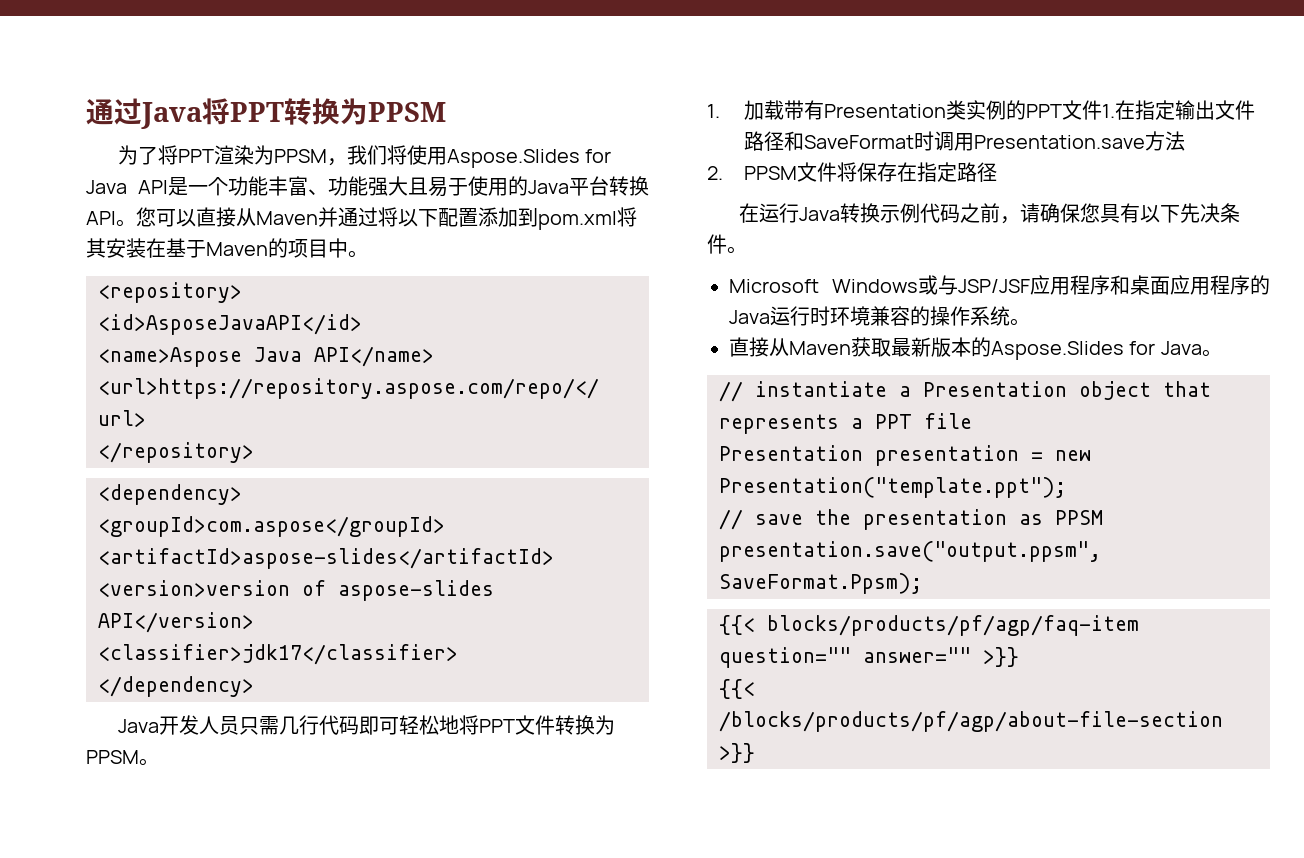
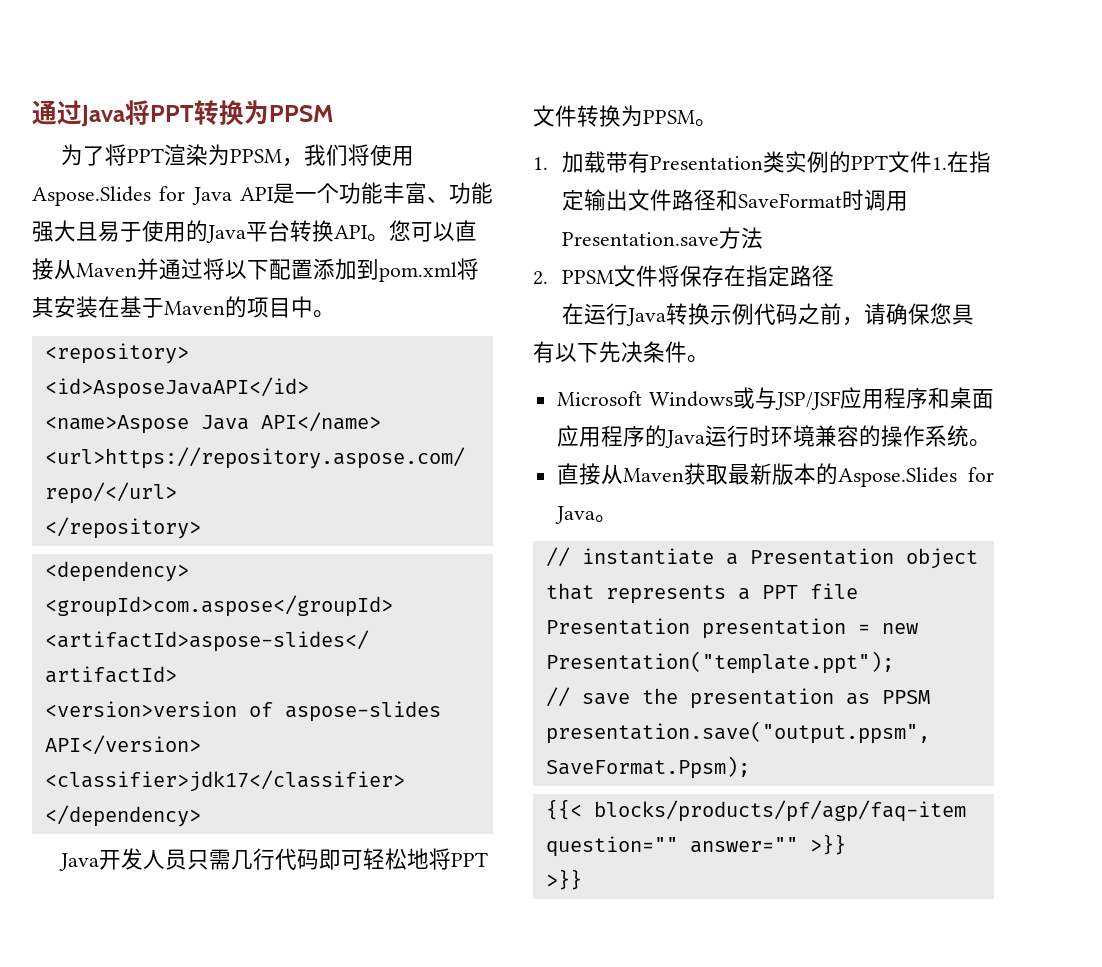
[719,679,755,699] [719,711,1223,732] {{< /blocks/products/pf/agp/about-file-section -> (846, 844) none

